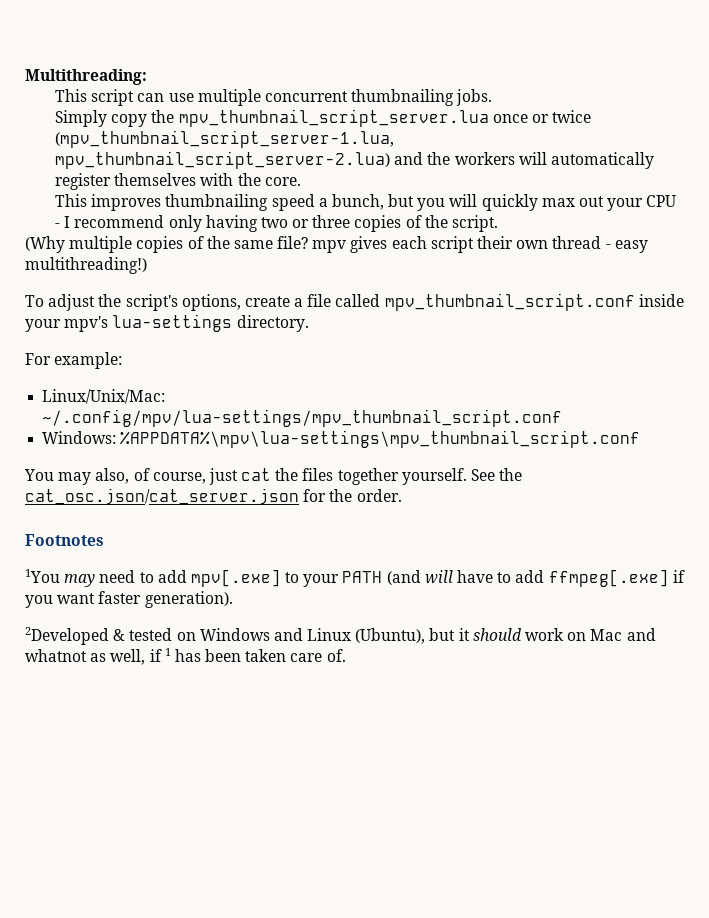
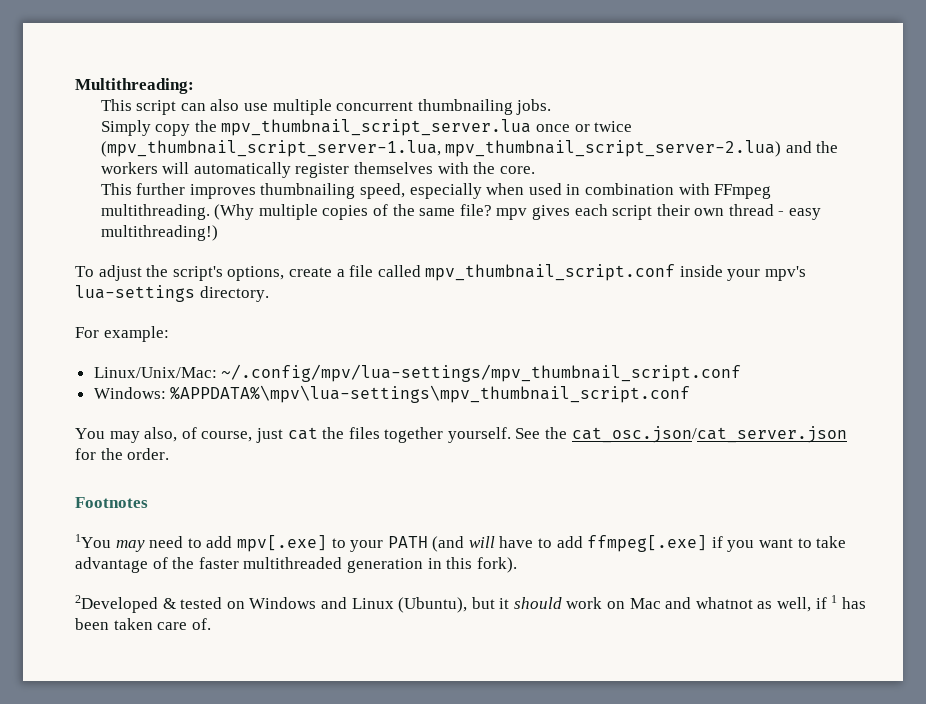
(165, 97) none -> [210,99,240,111] also
(88, 200) none -> [136,183,186,195] further
[271,194,677,211] [55,215,499,232] speed a bunch, but you will quickly max out your CPU - I recommend only having two or three copies of the script. // -> [359,183,772,199] [100,204,210,220] speed, especially when used in combination with FFmpeg multithreading.
[98,591,233,608] faster generation). -> [797,536,847,548] [75,557,517,573] to take advantage of the faster multithreaded generation in this fork).

